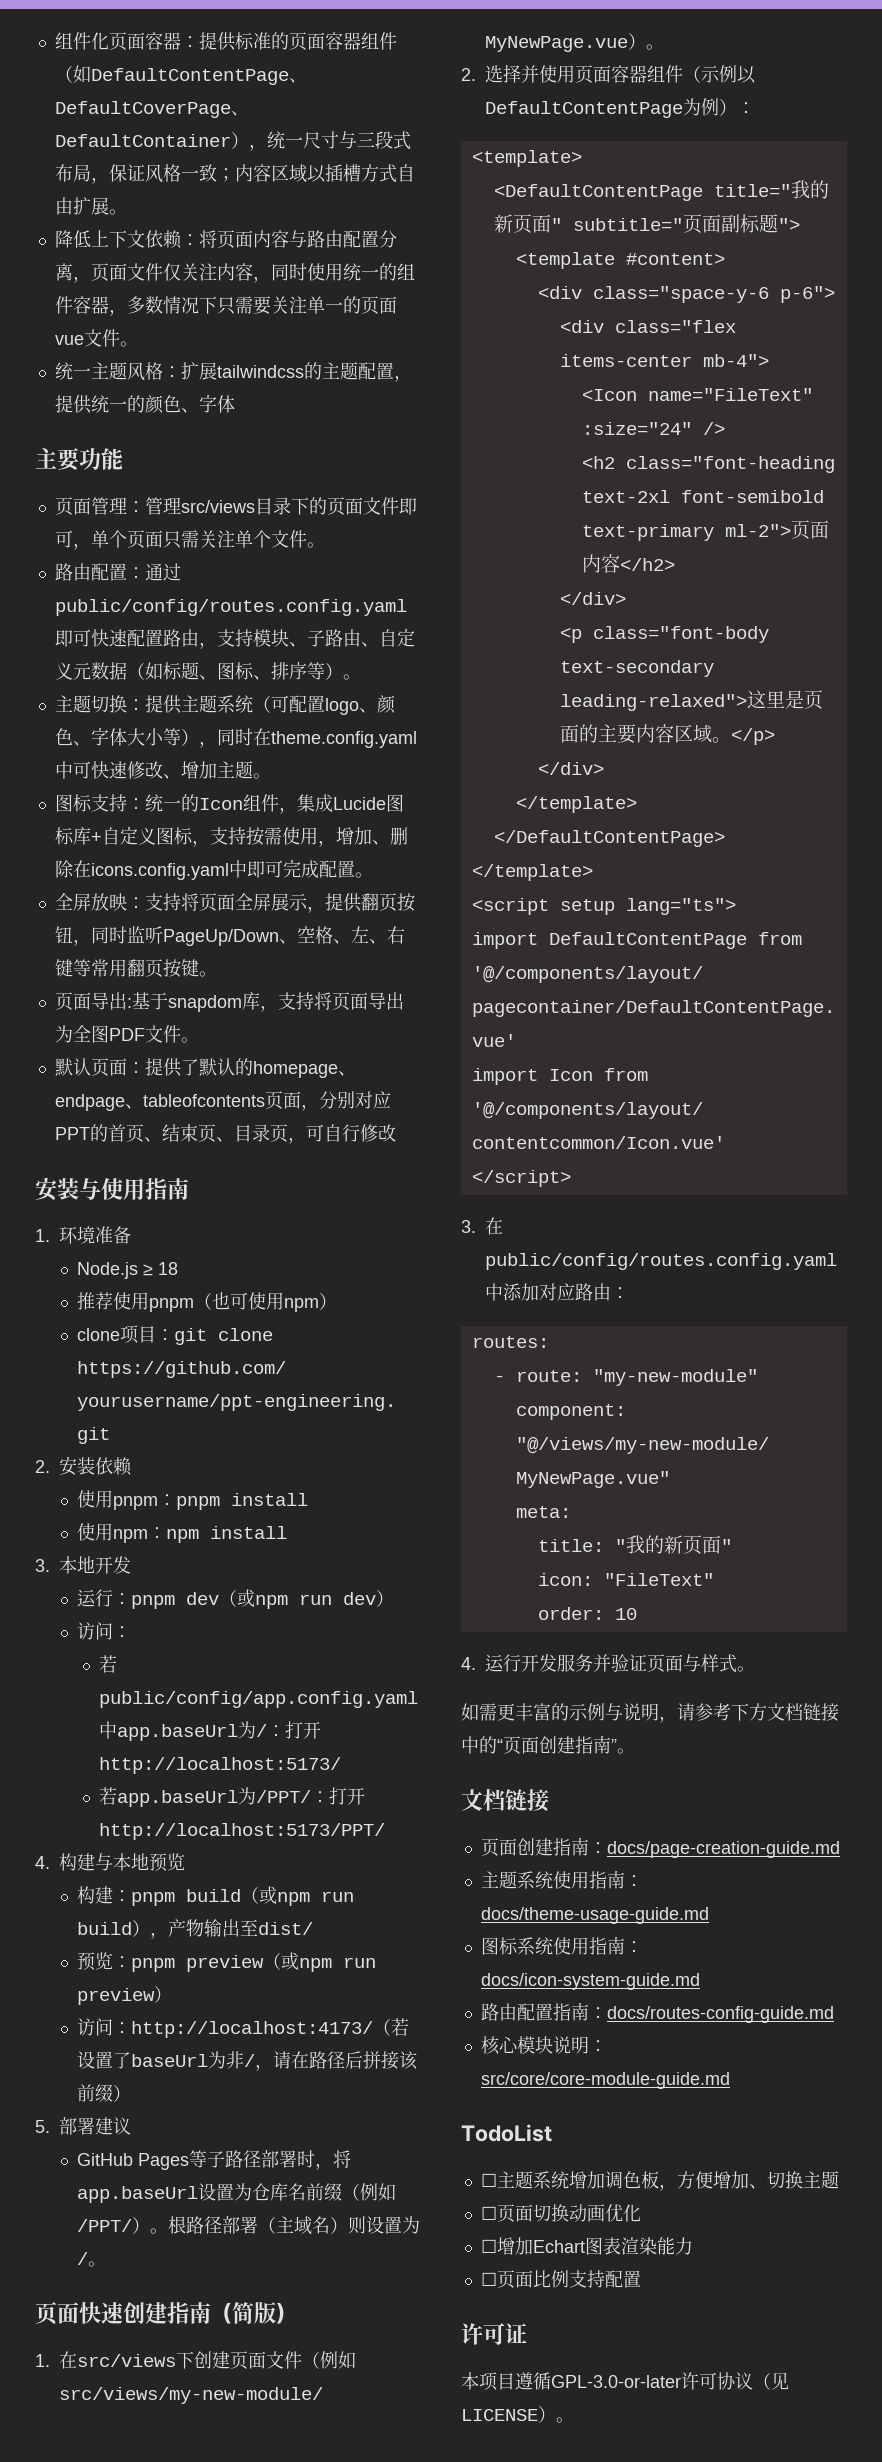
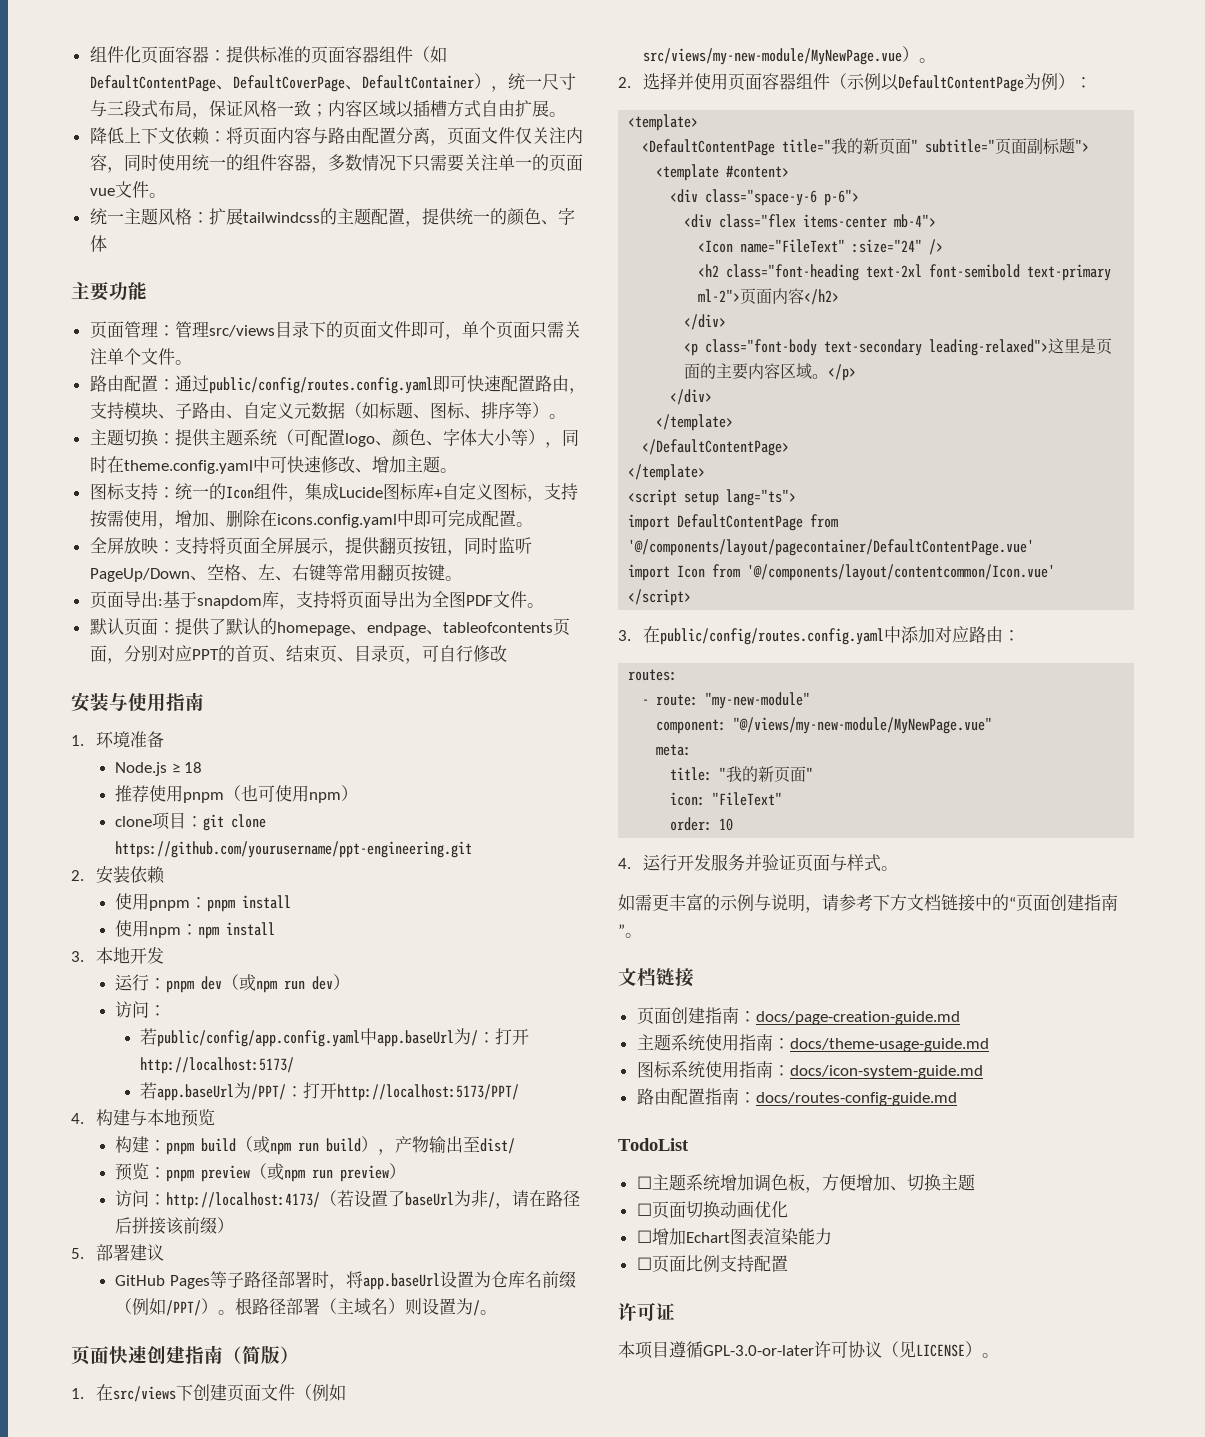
[480,2036,607,2055] [480,2072,730,2089] // 核心模块说明：src/core/core-module-guide.md -> (957, 1099) none

